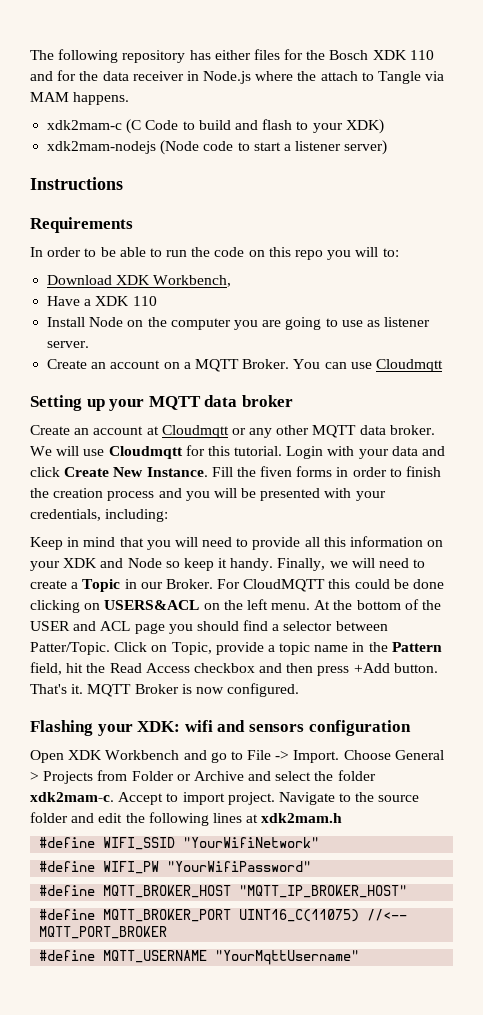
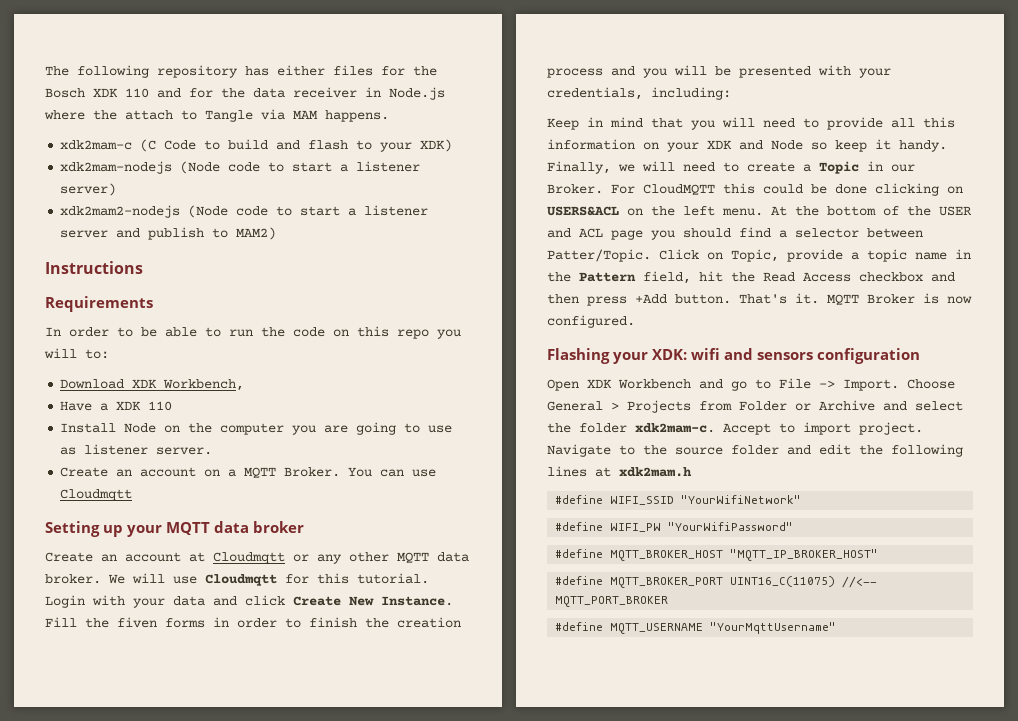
(388, 147) none -> [60,205,429,218] [60,227,277,240] // xdk2mam2-nodejs (Node code to start a listener server and publish to MAM2)

